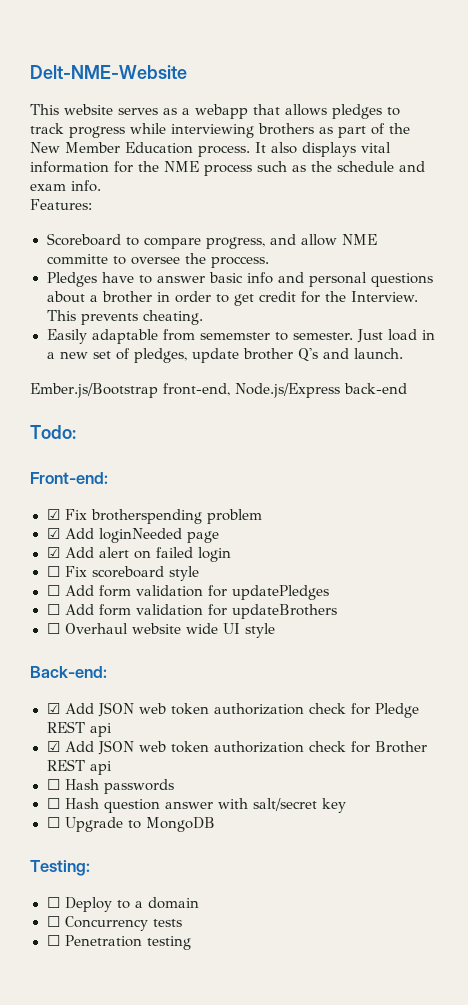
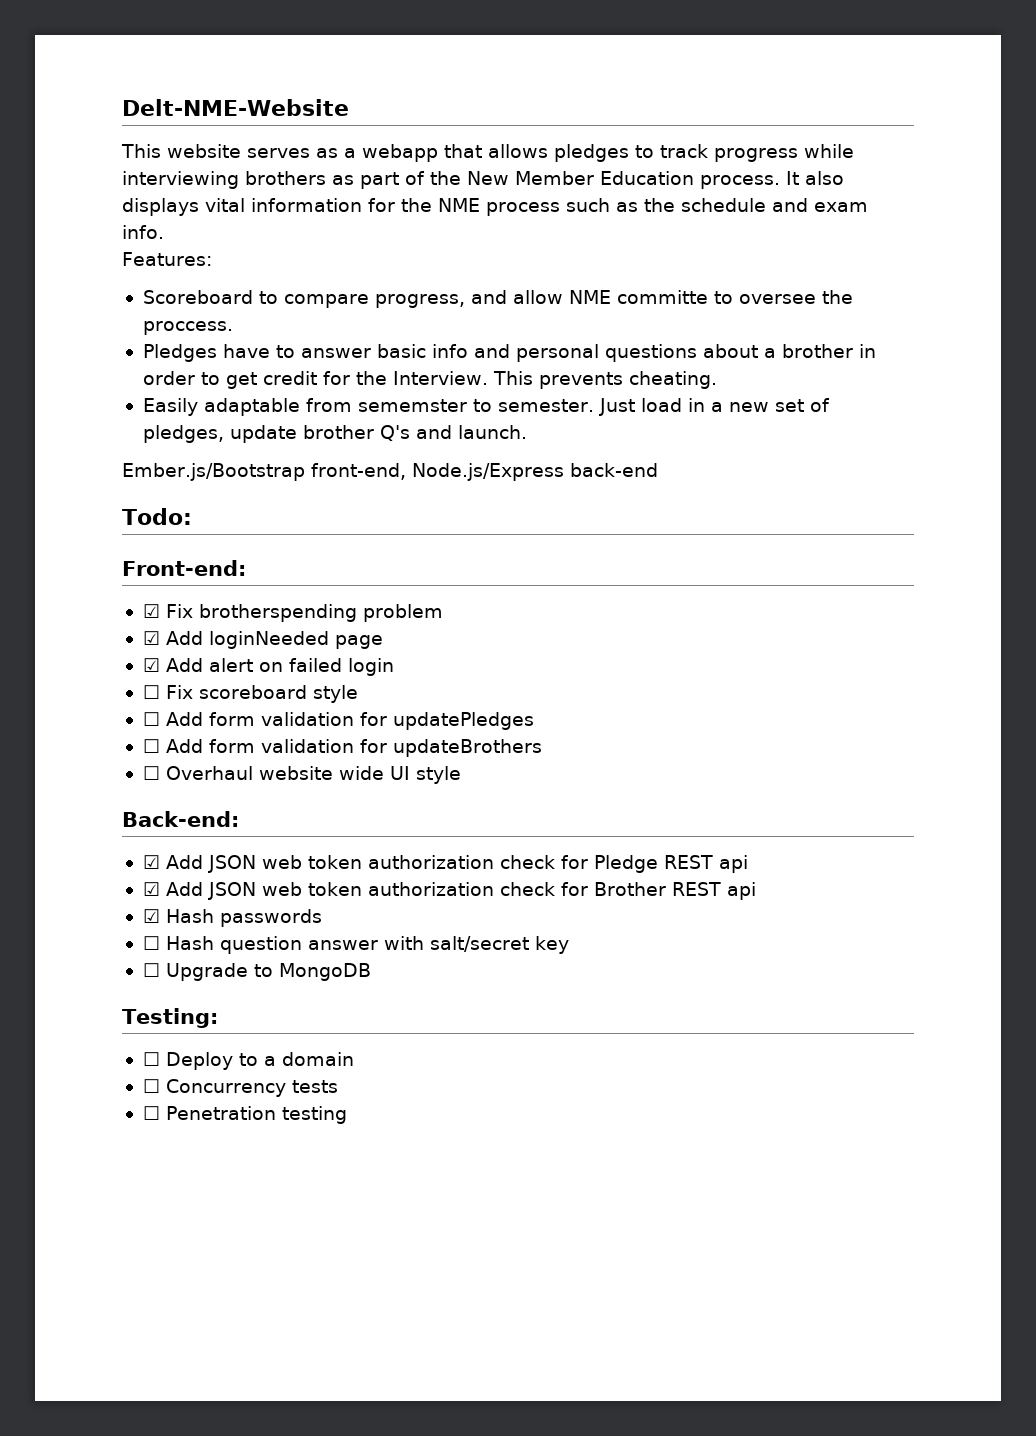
[46,779,60,790] ☐ -> [142,909,160,923] ☑

